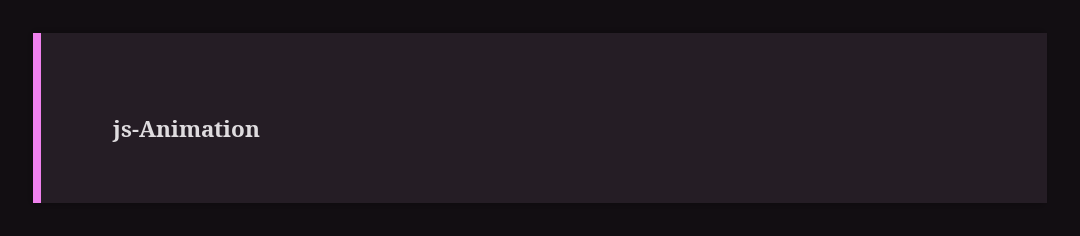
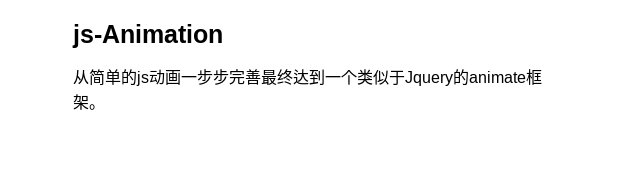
(260, 131) none -> [73,69,542,86] [73,94,105,110] // 从简单的js动画一步步完善最终达到一个类似于Jquery的animate框架。

